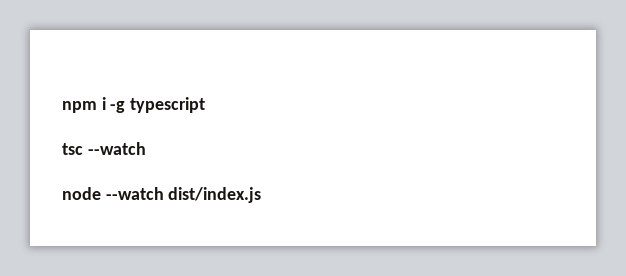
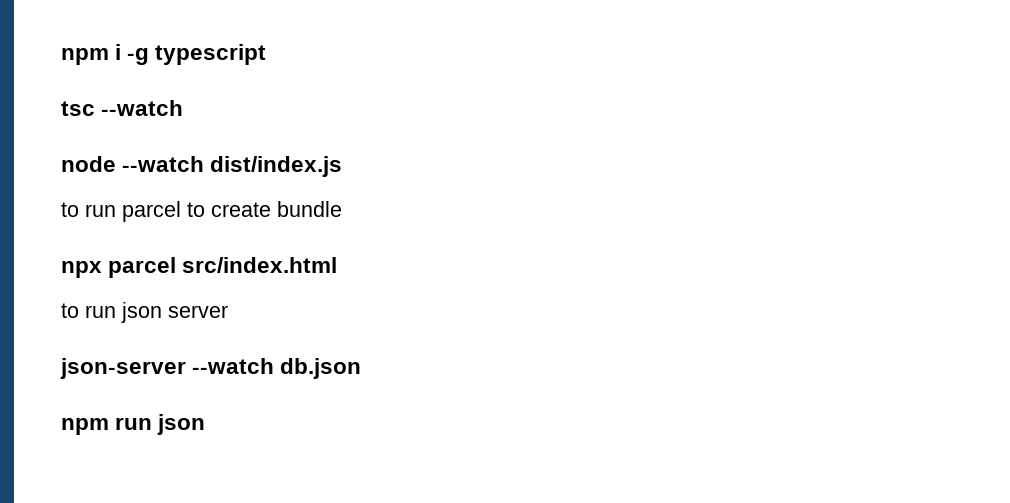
(262, 195) none -> [61,201,342,222] [61,257,338,278] [61,302,228,323] [60,358,362,379] [61,414,206,435] // to run parcel to create bundle // npx parcel src/index.html // to run json server // json-server --watch db.json // npm run json

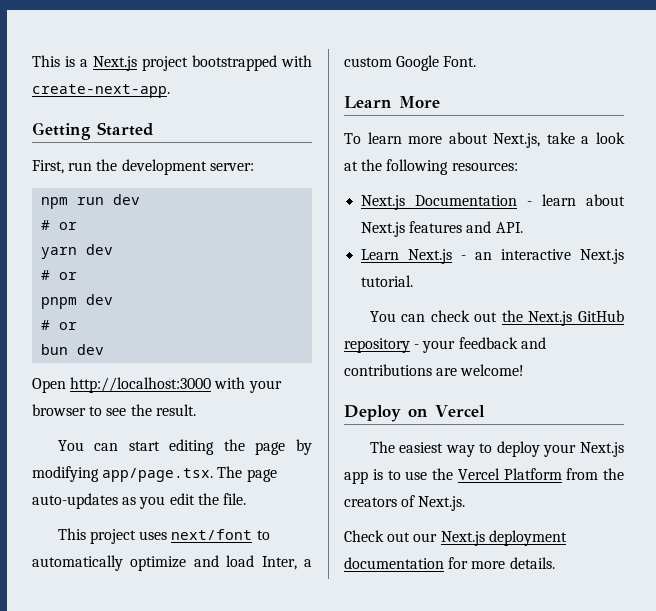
[61,44,267,65] [61,100,184,116] [61,156,343,177] [61,201,342,222] [61,257,338,278] [61,302,228,323] [60,358,362,379] [61,414,206,435] npm i -g typescript // tsc --watch // node --watch dist/index.js // to run parcel to create bundle // npx parcel src/index.html // to run json server // json-server --watch db.json // npm run json -> [32,55,312,71] [32,84,170,98] [32,122,154,140] [32,159,254,175] [41,194,141,209] [41,220,78,230] [41,244,114,259] [41,270,78,280] [41,294,114,309] [41,320,78,330] [41,344,105,355] [32,377,282,393] [32,404,196,416] [57,439,312,455] [32,466,277,482] [32,493,246,509] [57,528,270,544] [32,555,312,571] [344,55,477,71] [344,96,440,108] [344,132,625,148] [344,159,518,175] [361,194,625,210] [361,221,523,237] [361,249,624,264] [361,275,414,287] [369,310,624,326] [344,337,546,353] [344,364,525,376] [344,405,485,422] [369,441,624,457] [344,468,624,484] [344,495,466,511] [344,530,567,546] [344,557,555,569] This is a Next.js project bootstrapped with create-next-app. // Getting Started // First, run the development server: // npm run dev // # or // yarn dev // # or // pnpm dev // # or // bun dev // Open http://localhost:3000 with your browser to see the result. // You can start editing the page by modifying app/page.tsx. The page auto-updates as you edit the file. // This project uses next/font to automatically optimize and load Inter, a custom Google Font. // Learn More // To learn more about Next.js, take a look at the following resources: // Next.js Documentation - learn about Next.js features and API. // Learn Next.js - an interactive Next.js tutorial. // You can check out the Next.js GitHub repository - your feedback and contributions are welcome! // Deploy on Vercel // The easiest way to deploy your Next.js app is to use the Vercel Platform from the creators of Next.js. // Check out our Next.js deployment documentation for more details.

